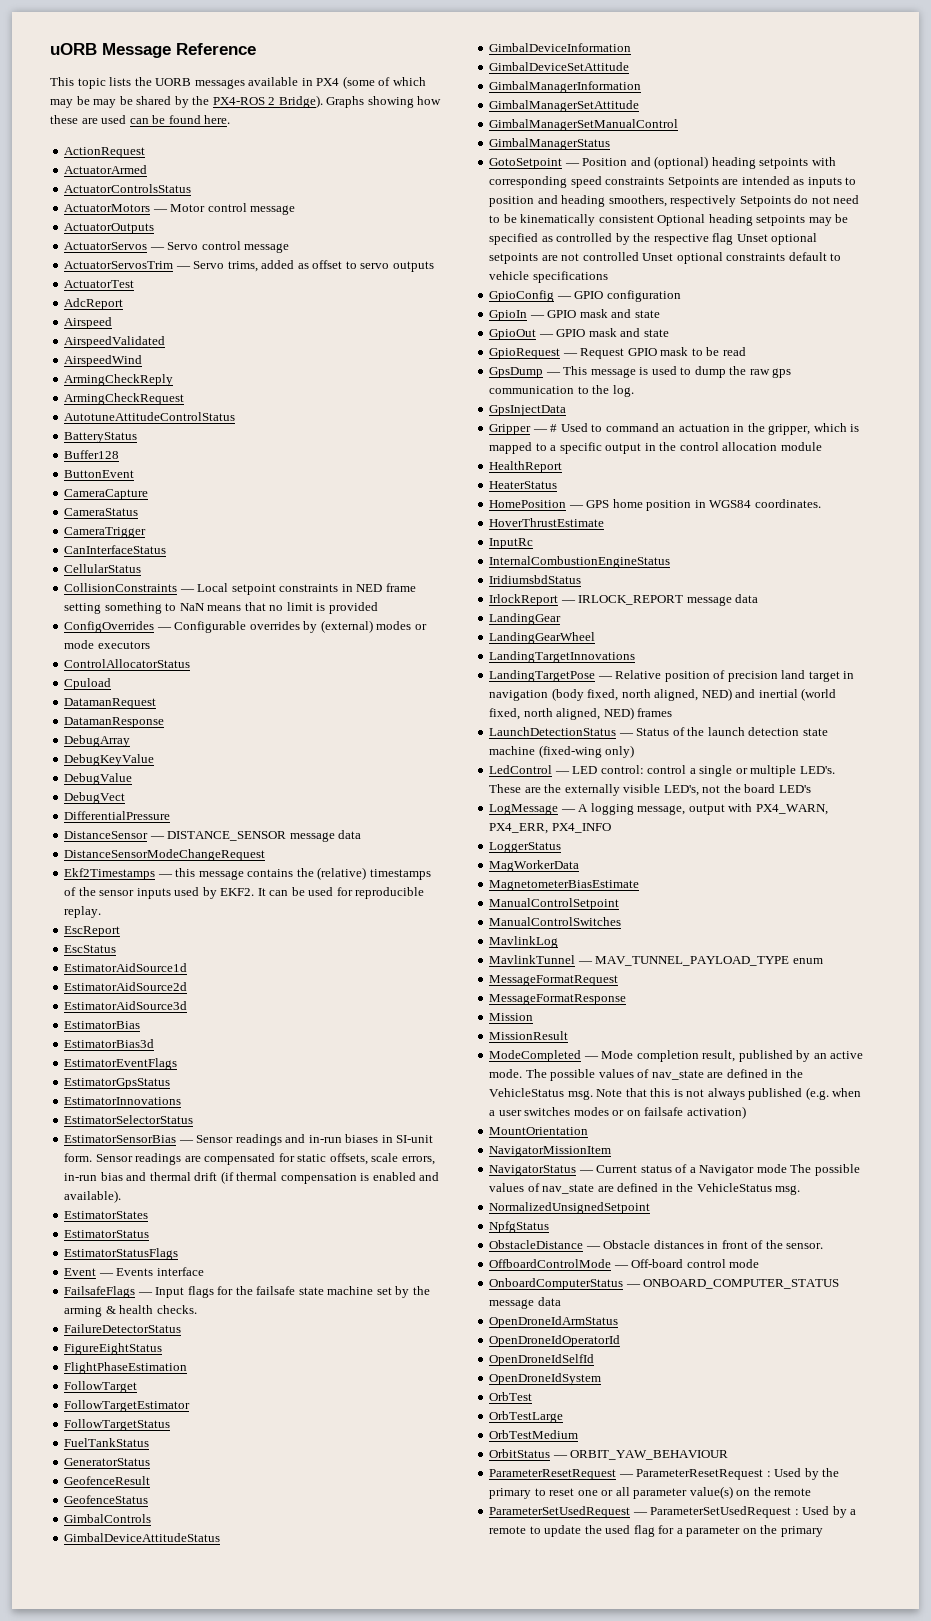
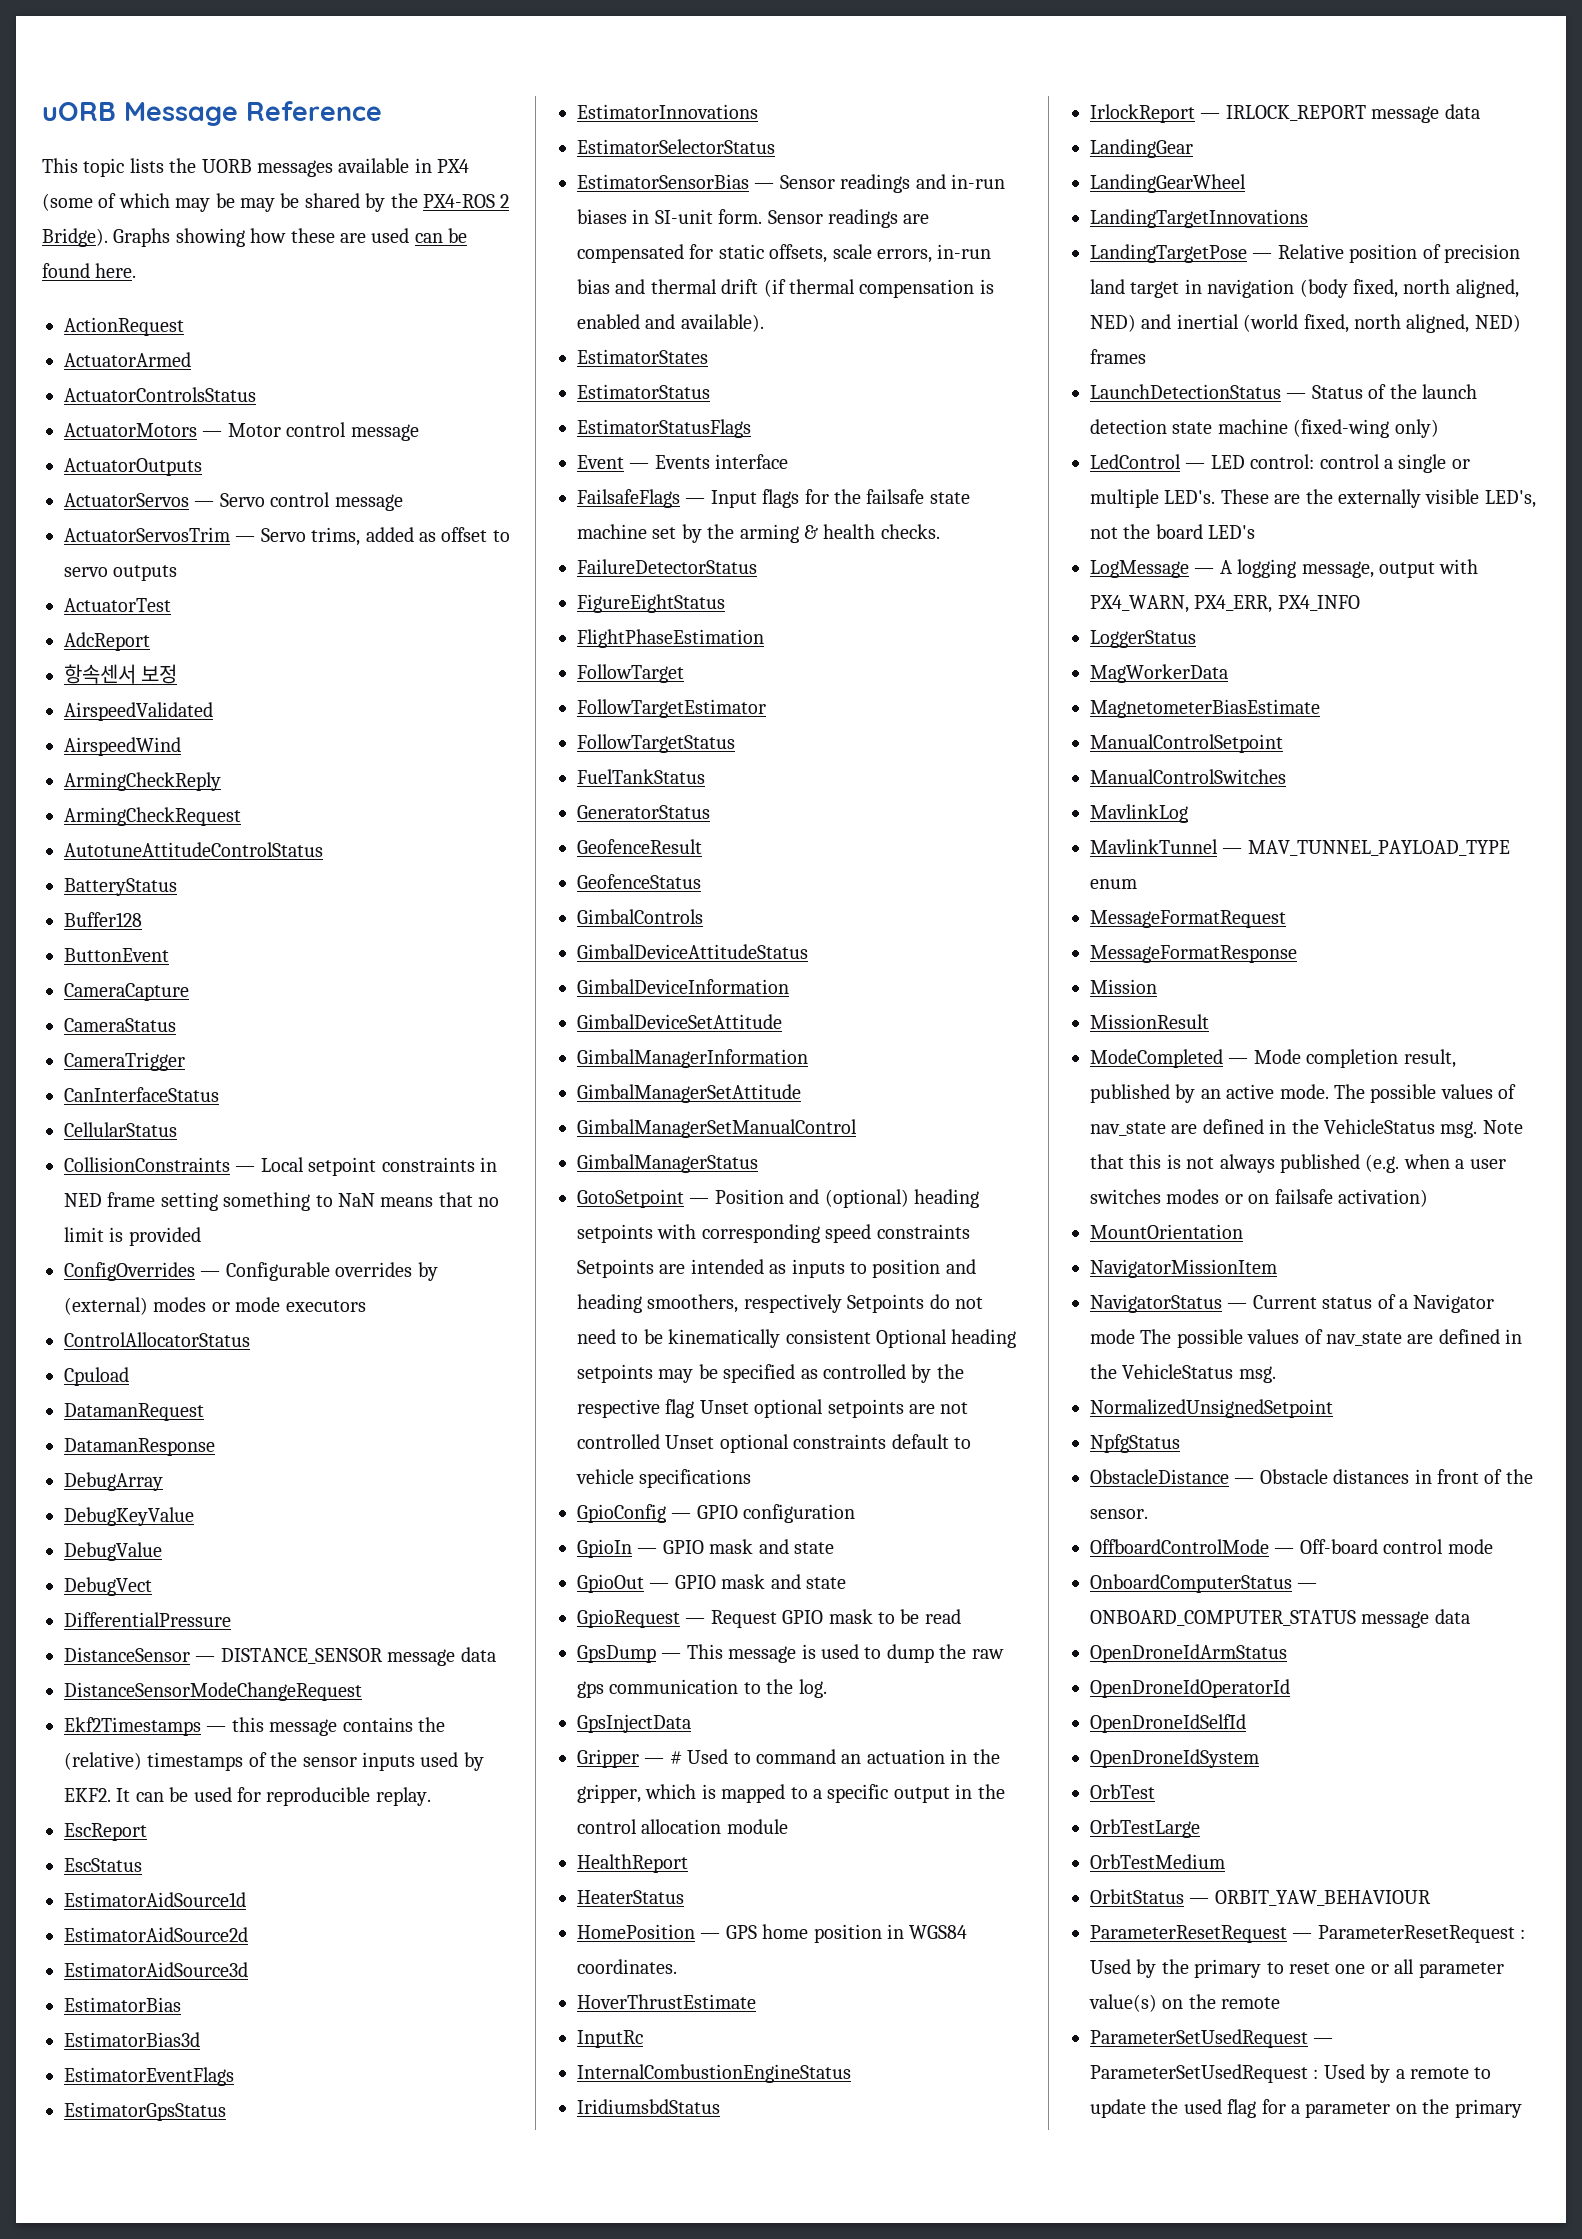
[64,317,113,329] Airspeed -> [64,664,178,684] 항속센서 보정

